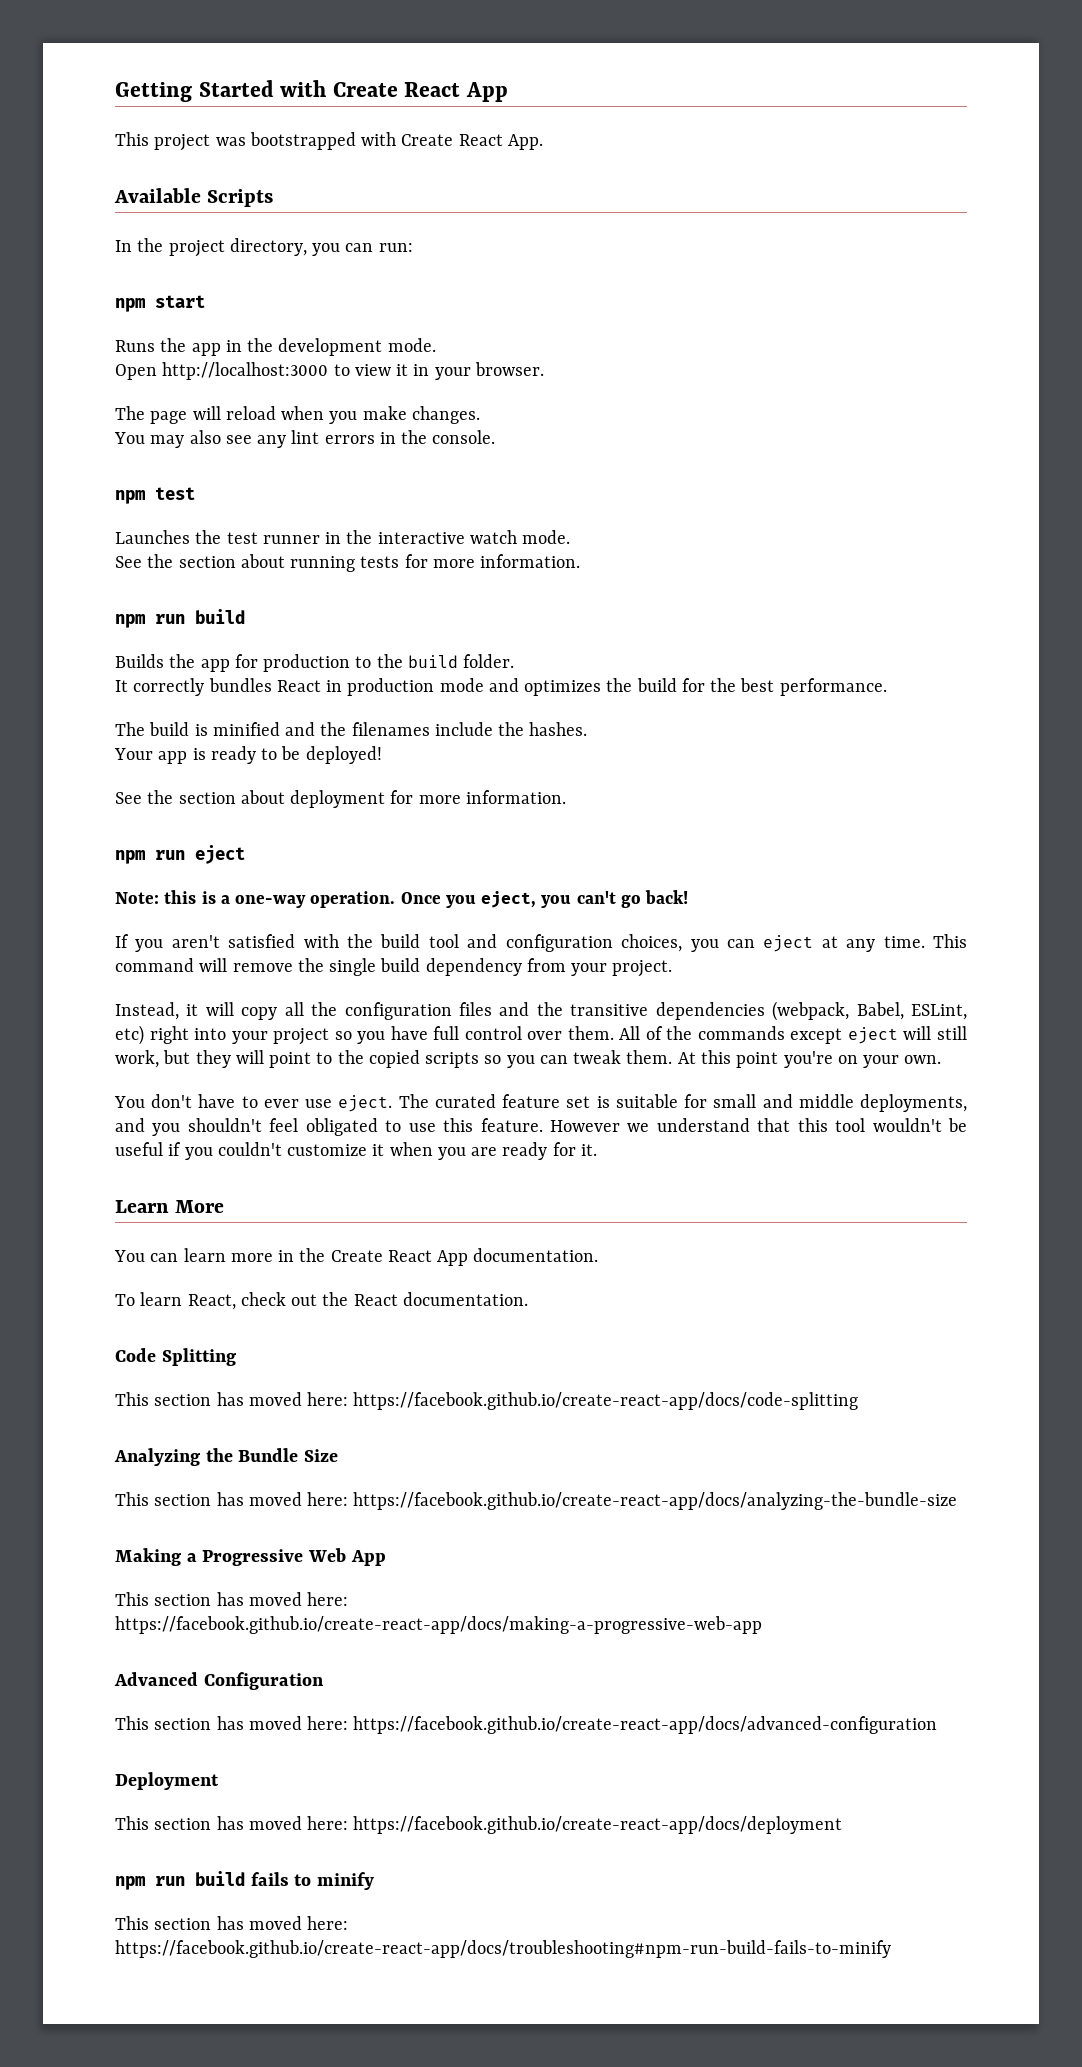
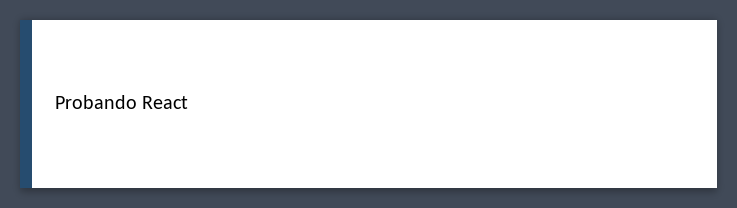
[115,80,509,102] [115,132,543,151] [114,188,274,207] [115,238,413,257] [115,295,205,312] [115,338,436,356] [115,362,544,380] [115,406,480,424] [114,430,496,448] [115,487,195,504] [115,530,571,544] [115,554,581,572] [115,609,245,628] [115,654,515,672] [115,678,887,696] [115,722,588,736] [114,746,382,764] [115,790,566,808] [115,845,245,864] [115,890,689,908] [115,934,967,952] [115,958,673,977] [115,1001,968,1021] [115,1025,967,1045] [115,1050,942,1068] [114,1094,968,1112] [115,1118,967,1136] [115,1142,597,1160] [115,1200,225,1213] [114,1248,599,1266] [115,1292,528,1310] [115,1348,236,1366] [115,1392,859,1410] [114,1448,339,1466] [115,1492,958,1510] [115,1548,386,1566] [115,1592,349,1606] [115,1616,762,1634] [114,1672,324,1690] [115,1716,938,1734] [115,1772,219,1790] [115,1816,843,1834] [115,1871,375,1890] [115,1916,349,1930] [115,1940,891,1958] Getting Started with Create React App // This project was bootstrapped with Create React App. // Available Scripts // In the project directory, you can run: // npm start // Runs the app in the development mode. // Open http://localhost:3000 to view it in your browser. // The page will reload when you make changes. // You may also see any lint errors in the console. // npm test // Launches the test runner in the interactive watch mode. // See the section about running tests for more information. // npm run build // Builds the app for production to the build folder. // It correctly bundles React in production mode and optimizes the build for the best performance. // The build is minified and the filenames include the hashes. // Your app is ready to be deployed! // See the section about deployment for more information. // npm run eject // Note: this is a one-way operation. Once you eject, you can't go back! // If you aren't satisfied with the build tool and configuration choices, you can eject at any time. This command will remove the single build dependency from your project. // Instead, it will copy all the configuration files and the transitive dependencies (webpack, Babel, ESLint, etc) right into your project so you have full control over them. All of the commands except eject will still work, but they will point to the copied scripts so you can tweak them. At this point you're on your own. // You don't have to ever use eject. The curated feature set is suitable for small and middle deployments, and you shouldn't feel obligated to use this feature. However we understand that this tool wouldn't be useful if you couldn't customize it when you are ready for it. // Learn More // You can learn more in the Create React App documentation. // To learn React, check out the React documentation. // Code Splitting // This section has moved here: https://facebook.github.io/create-react-app/docs/code-splitting // Analyzing the Bundle Size // This section has moved here: https://facebook.github.io/create-react-app/docs/analyzing-the-bundle-size // Making a Progressive Web App // This section has moved here: https://facebook.github.io/create-react-app/docs/making-a-progressive-web-app // Advanced Configuration // This section has moved here: https://facebook.github.io/create-react-app/docs/advanced-configuration // Deployment // This section has moved here: https://facebook.github.io/create-react-app/docs/deployment // npm run build fails to minify // This section has moved here: https://facebook.github.io/create-react-app/docs/troubleshooting#npm-run-build-fails-to-minify -> [55,95,189,109] Probando React

